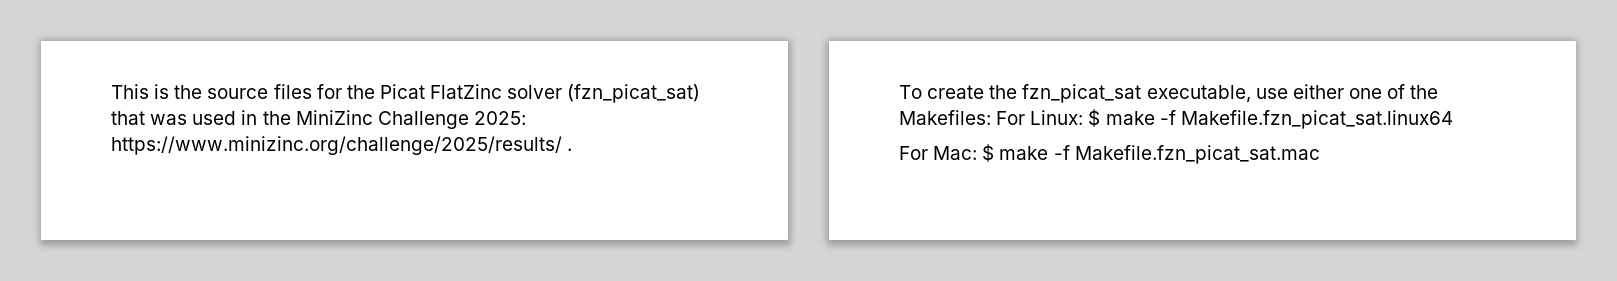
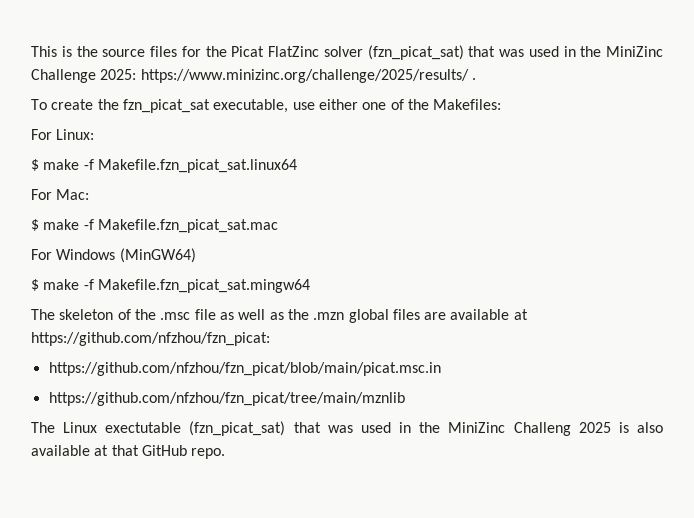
(991, 117) none -> (502, 104) //
(1084, 117) none -> (95, 134) //
(978, 153) none -> (90, 194) //
(1320, 154) none -> [31,248,196,263] [31,279,310,293] [31,309,528,323] [31,332,270,346] [48,362,441,376] [48,392,405,406] [31,421,663,436] [31,445,226,459] // For Windows (MinGW64) // $ make -f Makefile.fzn_picat_sat.mingw64 // The skeleton of the .msc file as well as the .mzn global files are available at https://github.com/nfzhou/fzn_picat: // https://github.com/nfzhou/fzn_picat/blob/main/picat.msc.in // https://github.com/nfzhou/fzn_picat/tree/main/mznlib // The Linux exectutable (fzn_picat_sat) that was used in the MiniZinc Challeng 2025 is also available at that GitHub repo.

